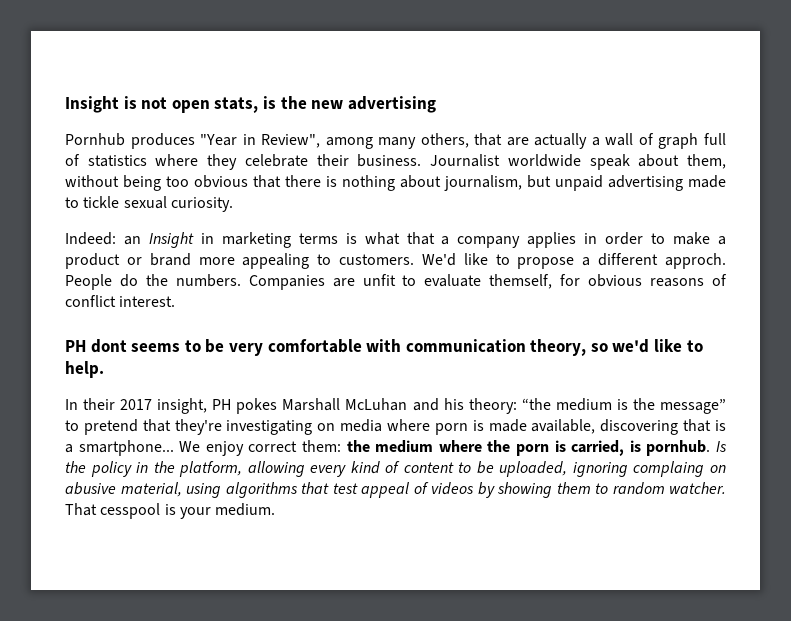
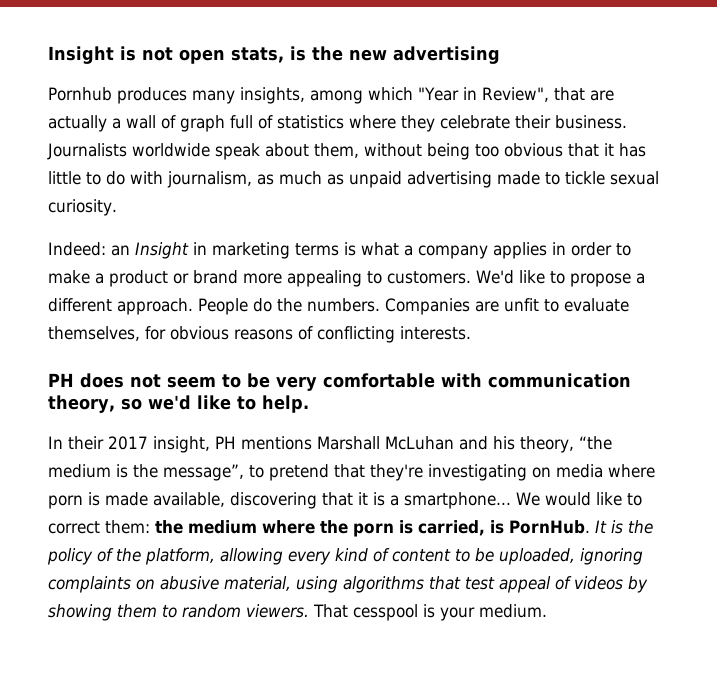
[200,133,469,149] "Year in Review", among many others, -> [192,87,549,104] many insights, among which "Year in Review",
[430,154,501,167] Journalist -> [47,143,127,160] Journalists
[285,175,551,191] there is nothing about journalism, but -> [604,143,646,157] [48,171,344,188] it has little to do with journalism, as much as
[406,232,435,245] that -> (399, 249) none
[665,253,726,269] approch. -> [117,298,193,315] approach.
[489,274,553,289] themself, -> [48,326,140,341] themselves,
[65,295,176,307] [65,339,181,353] conflict interest. // PH dont seems -> [317,326,471,343] [48,373,216,388] conflicting interests. // PH does not seem
[236,398,278,414] pokes -> [241,436,312,450] mentions
[468,398,517,414] theory: -> [520,436,574,453] theory,
[660,399,727,414] message” -> [163,464,244,481] message”,
(712, 425) none -> [358,492,368,505] it
[205,441,244,456] enjoy -> [544,492,642,506] would like to
[646,440,728,456] pornhub. Is -> [509,520,623,534] PornHub. It is
[136,462,149,473] in -> [97,548,114,562] of
[633,461,705,477] complaing -> [48,576,131,593] complaints
[669,482,726,494] watcher. -> [246,604,309,618] viewers.

